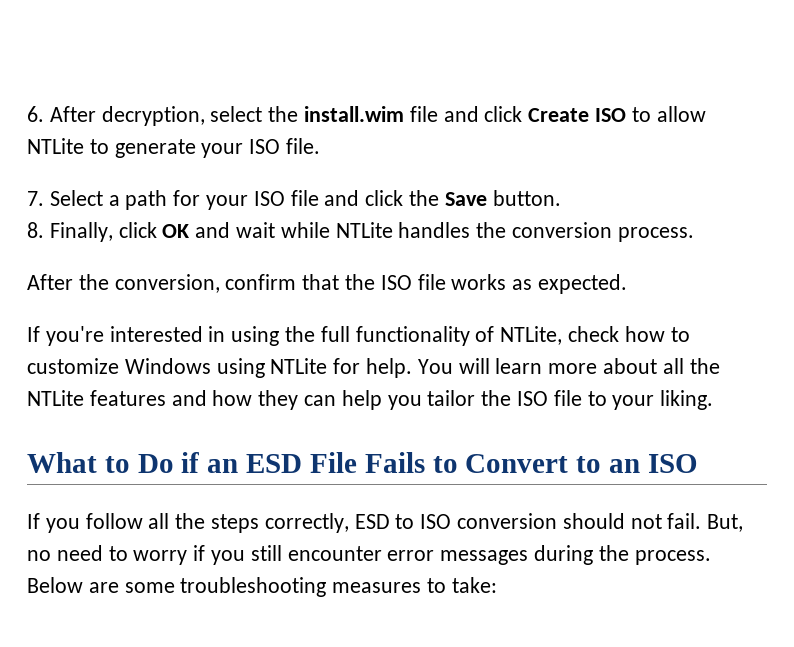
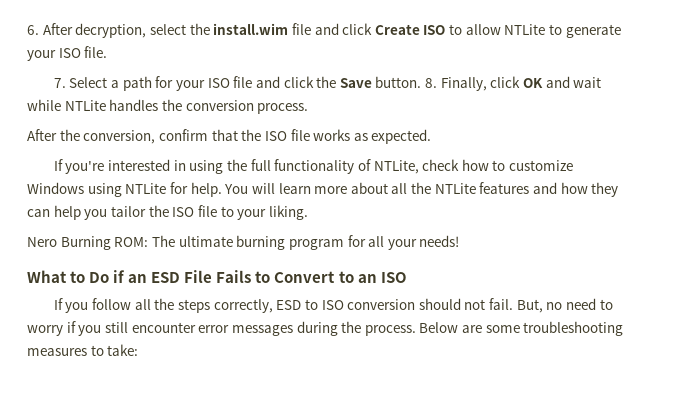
(561, 198) // -> (422, 82) none
(714, 400) none -> [27,235,460,250] // Nero Burning ROM: The ultimate burning program for all your needs!

